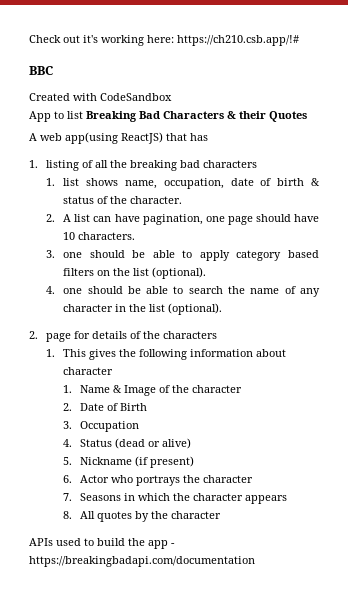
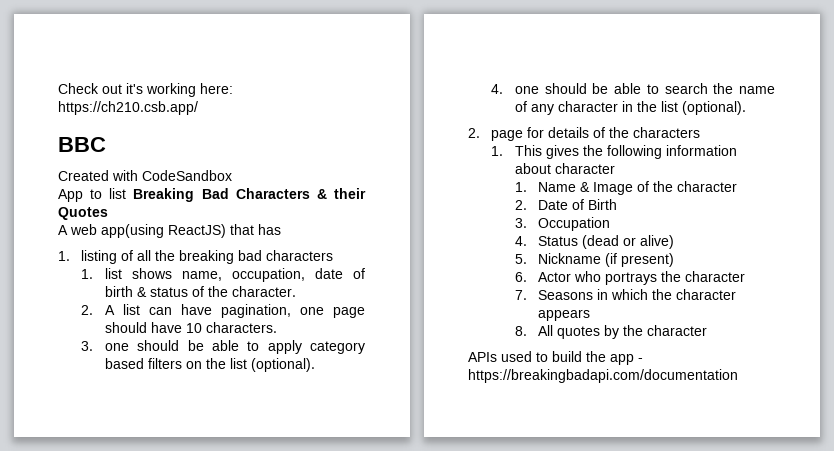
[177,35,299,46] https://ch210.csb.app/!# -> [58,101,198,115] https://ch210.csb.app/

